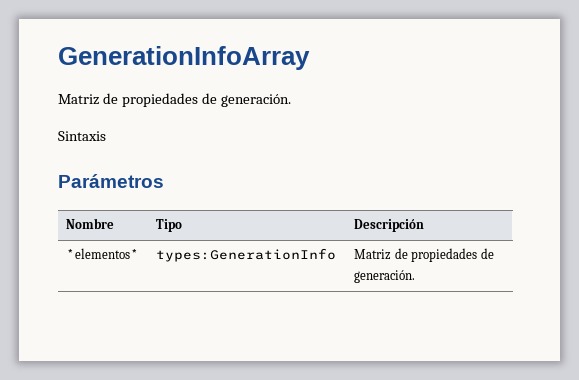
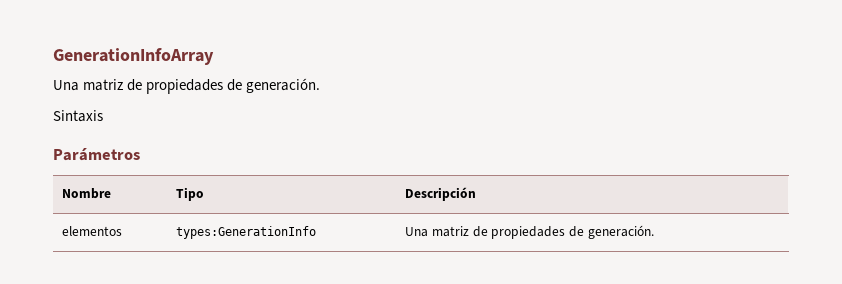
[58,94,99,105] Matriz -> [53,79,124,91] Una matriz
[66,248,140,259] *elementos* -> [62,226,123,236] elementos
[354,249,392,260] Matriz -> [405,226,469,237] Una matriz

